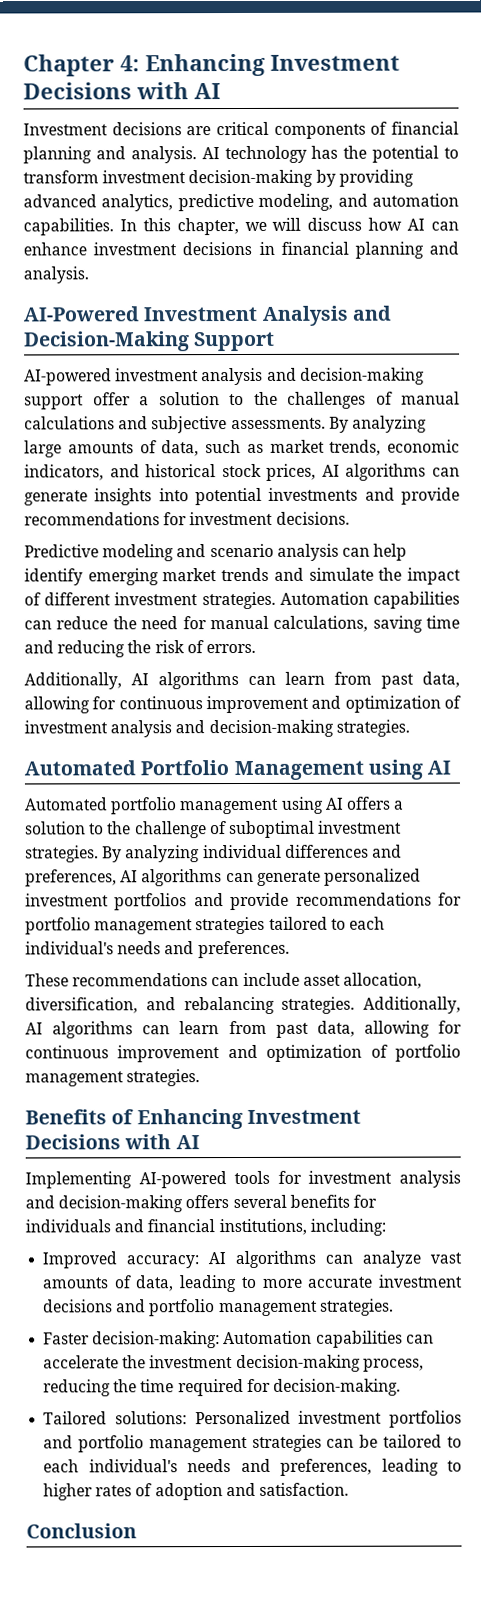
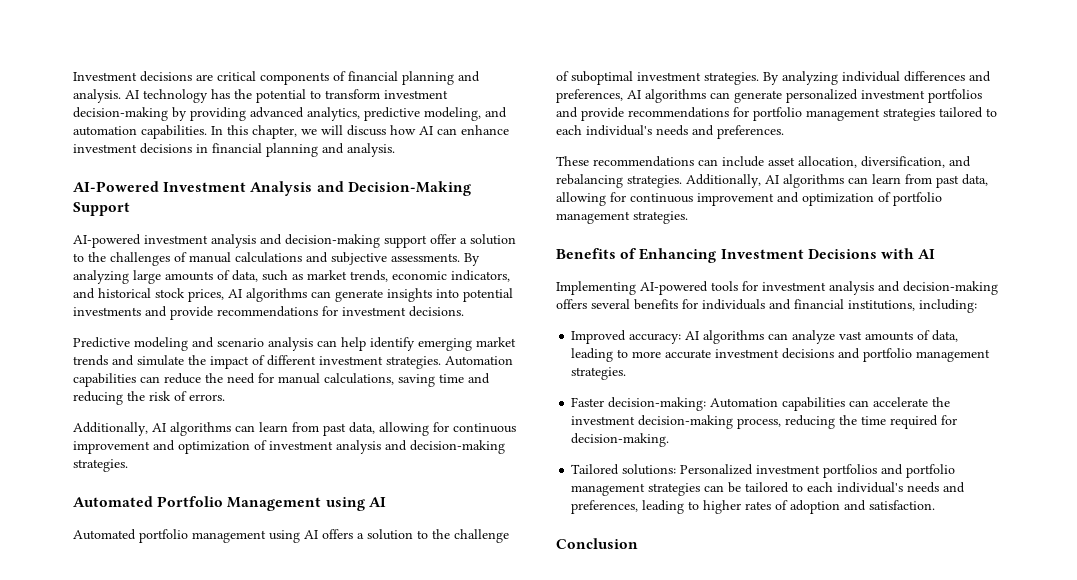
[23,53,400,77] [23,82,221,100] Chapter 4: Enhancing Investment Decisions with AI // -> (73, 76) none

